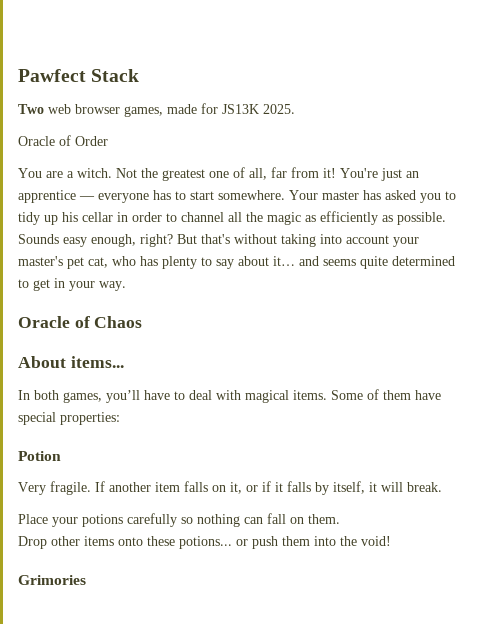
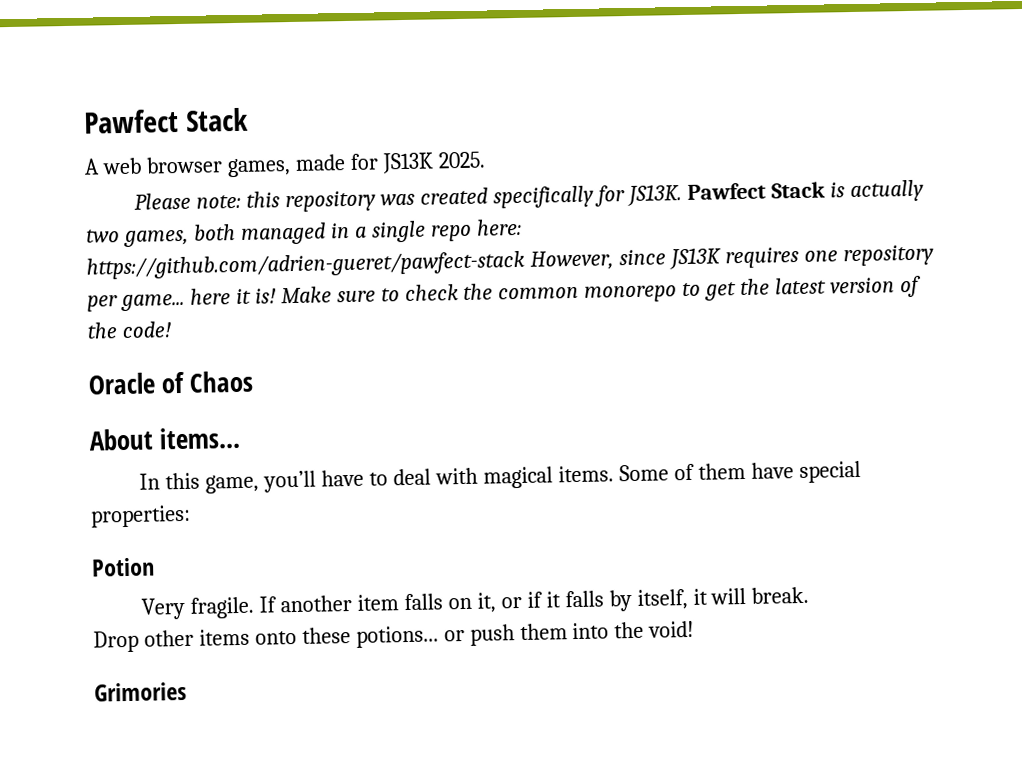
[18,104,44,114] Two -> [84,158,100,175] A
[18,135,108,146] [18,167,419,181] [18,190,456,203] [18,211,446,225] [18,234,419,247] [18,256,455,269] [18,278,126,291] Oracle of Order // You are a witch. Not the greatest one of all, far from it! You're just an apprentice — everyone has to start somewhere. Your master has asked you to tidy up his cellar in order to channel all the magic as efficiently as possible. Sounds easy enough, right? But that's without taking into account your master's pet cat, who has plenty to say about it… and seems quite determined to get in your way. -> [134,179,924,213] [86,218,522,248] [86,244,934,280] [87,275,921,312] [87,321,171,339] Please note: this repository was created specifically for JS13K. Pawfect Stack is actually two games, both managed in a single repo here: https://github.com/adrien-gueret/pawfect-stack However, since JS13K requires one repository per game... here it is! Make sure to check the common monorepo to get the latest version of the code!
[34,390,102,403] both games, -> [165,472,260,494] this game,
[18,513,340,527] // Place your potions carefully so nothing can fall on them. -> (810, 595) none

